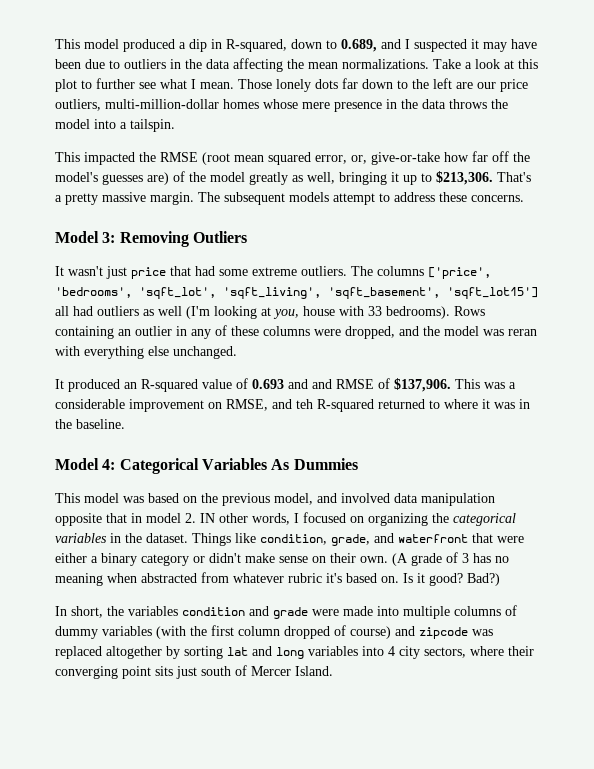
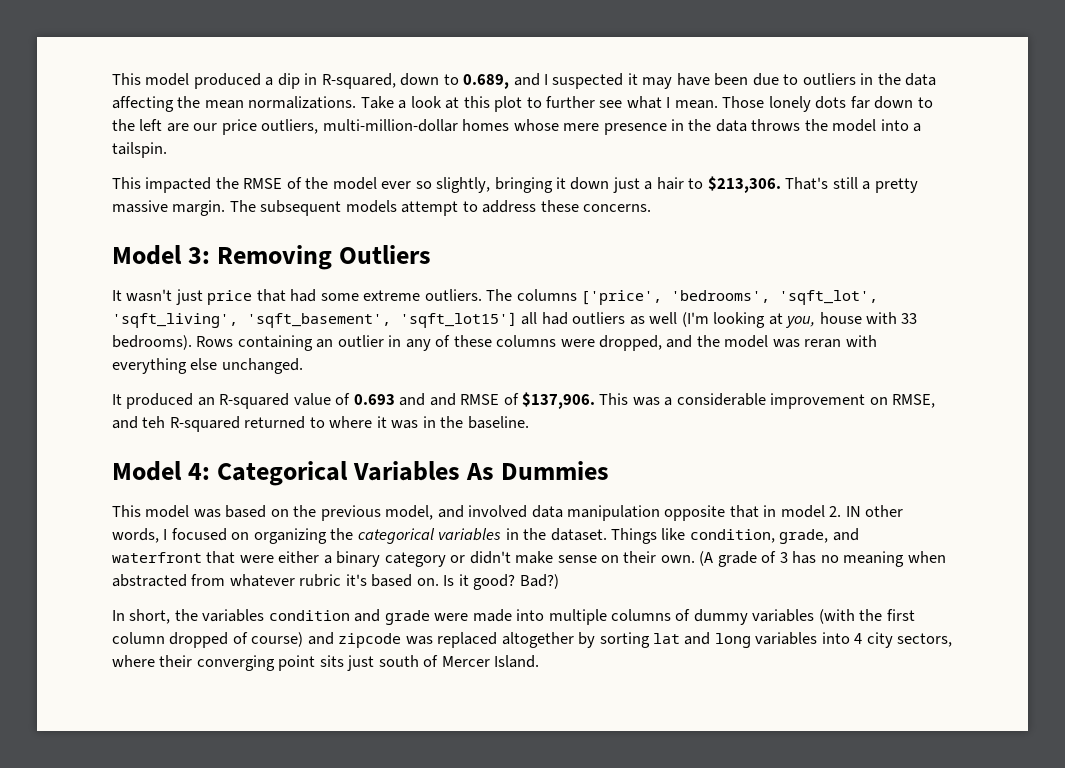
[202,151,530,165] [55,171,417,185] (root mean squared error, or, give-or-take how far off the model's guesses are) of the model greatly as well, bringing it up -> [286,177,684,193] of the model ever so slightly, bringing it down just a hair
(531, 177) none -> [832,177,858,189] still

